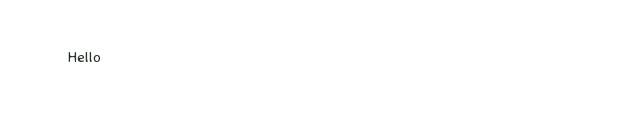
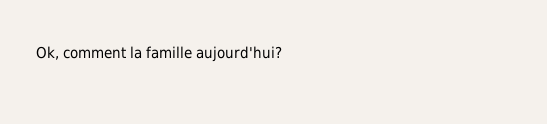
[68,52,101,62] Hello -> [36,46,283,62] Ok, comment la famille aujourd'hui?

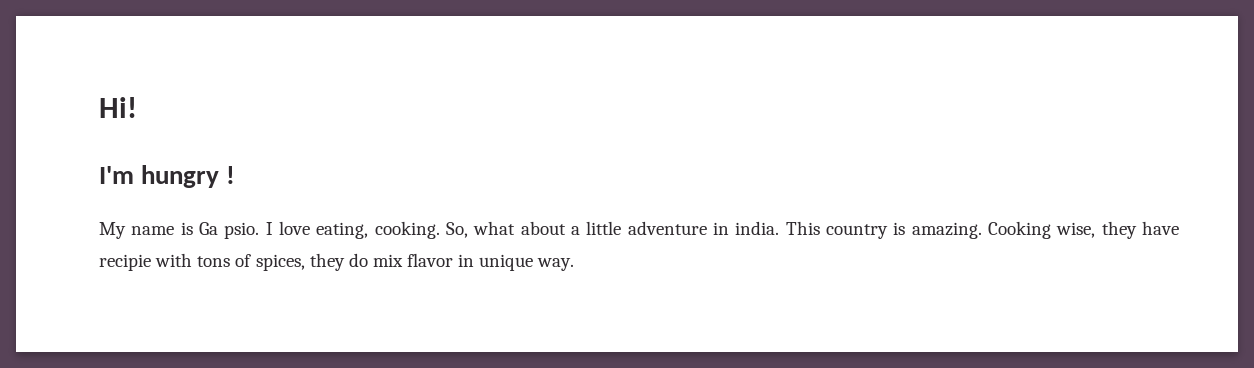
[36,46,283,62] Ok, comment la famille aujourd'hui? -> [99,97,137,118] [99,165,236,188] [99,221,1180,239] [99,253,575,271] Hi! // I'm hungry ! // My name is Ga psio. I love eating, cooking. So, what about a little adventure in india. This country is amazing. Cooking wise, they have recipie with tons of spices, they do mix flavor in unique way.

